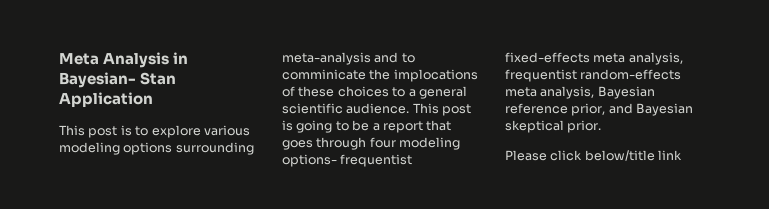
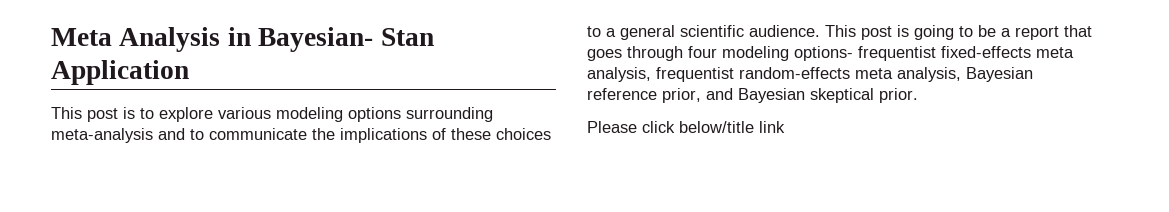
[282,69,478,82] comminicate the implocations -> [209,128,427,143] communicate the implications

